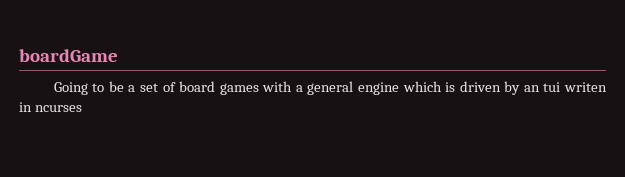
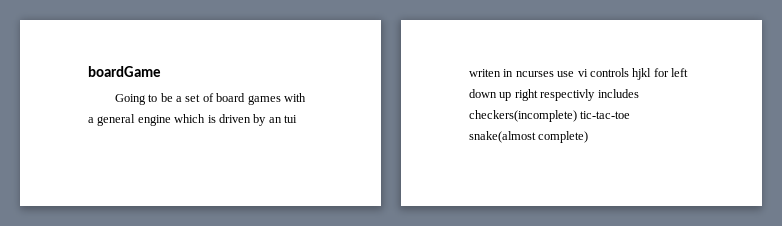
(82, 108) none -> [557,68,688,80] [469,89,639,101] [469,110,631,122] [469,131,589,143] use vi controls hjkl for left down up right respectivly includes checkers(incomplete) tic-tac-toe snake(almost complete)

